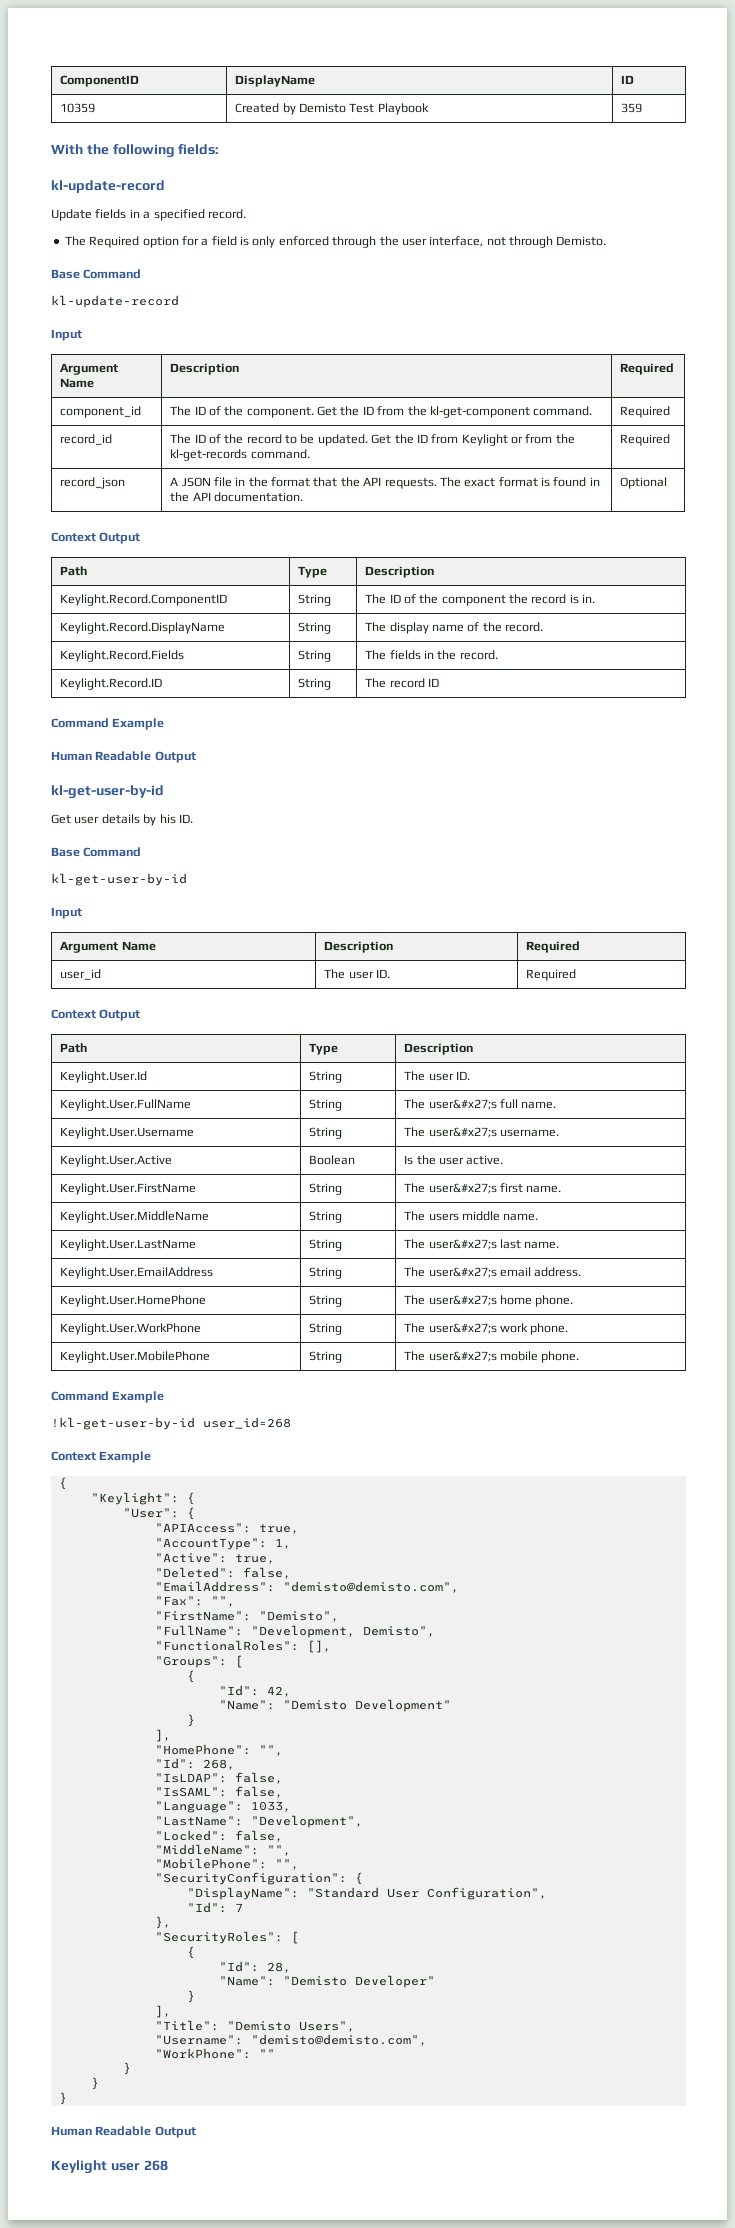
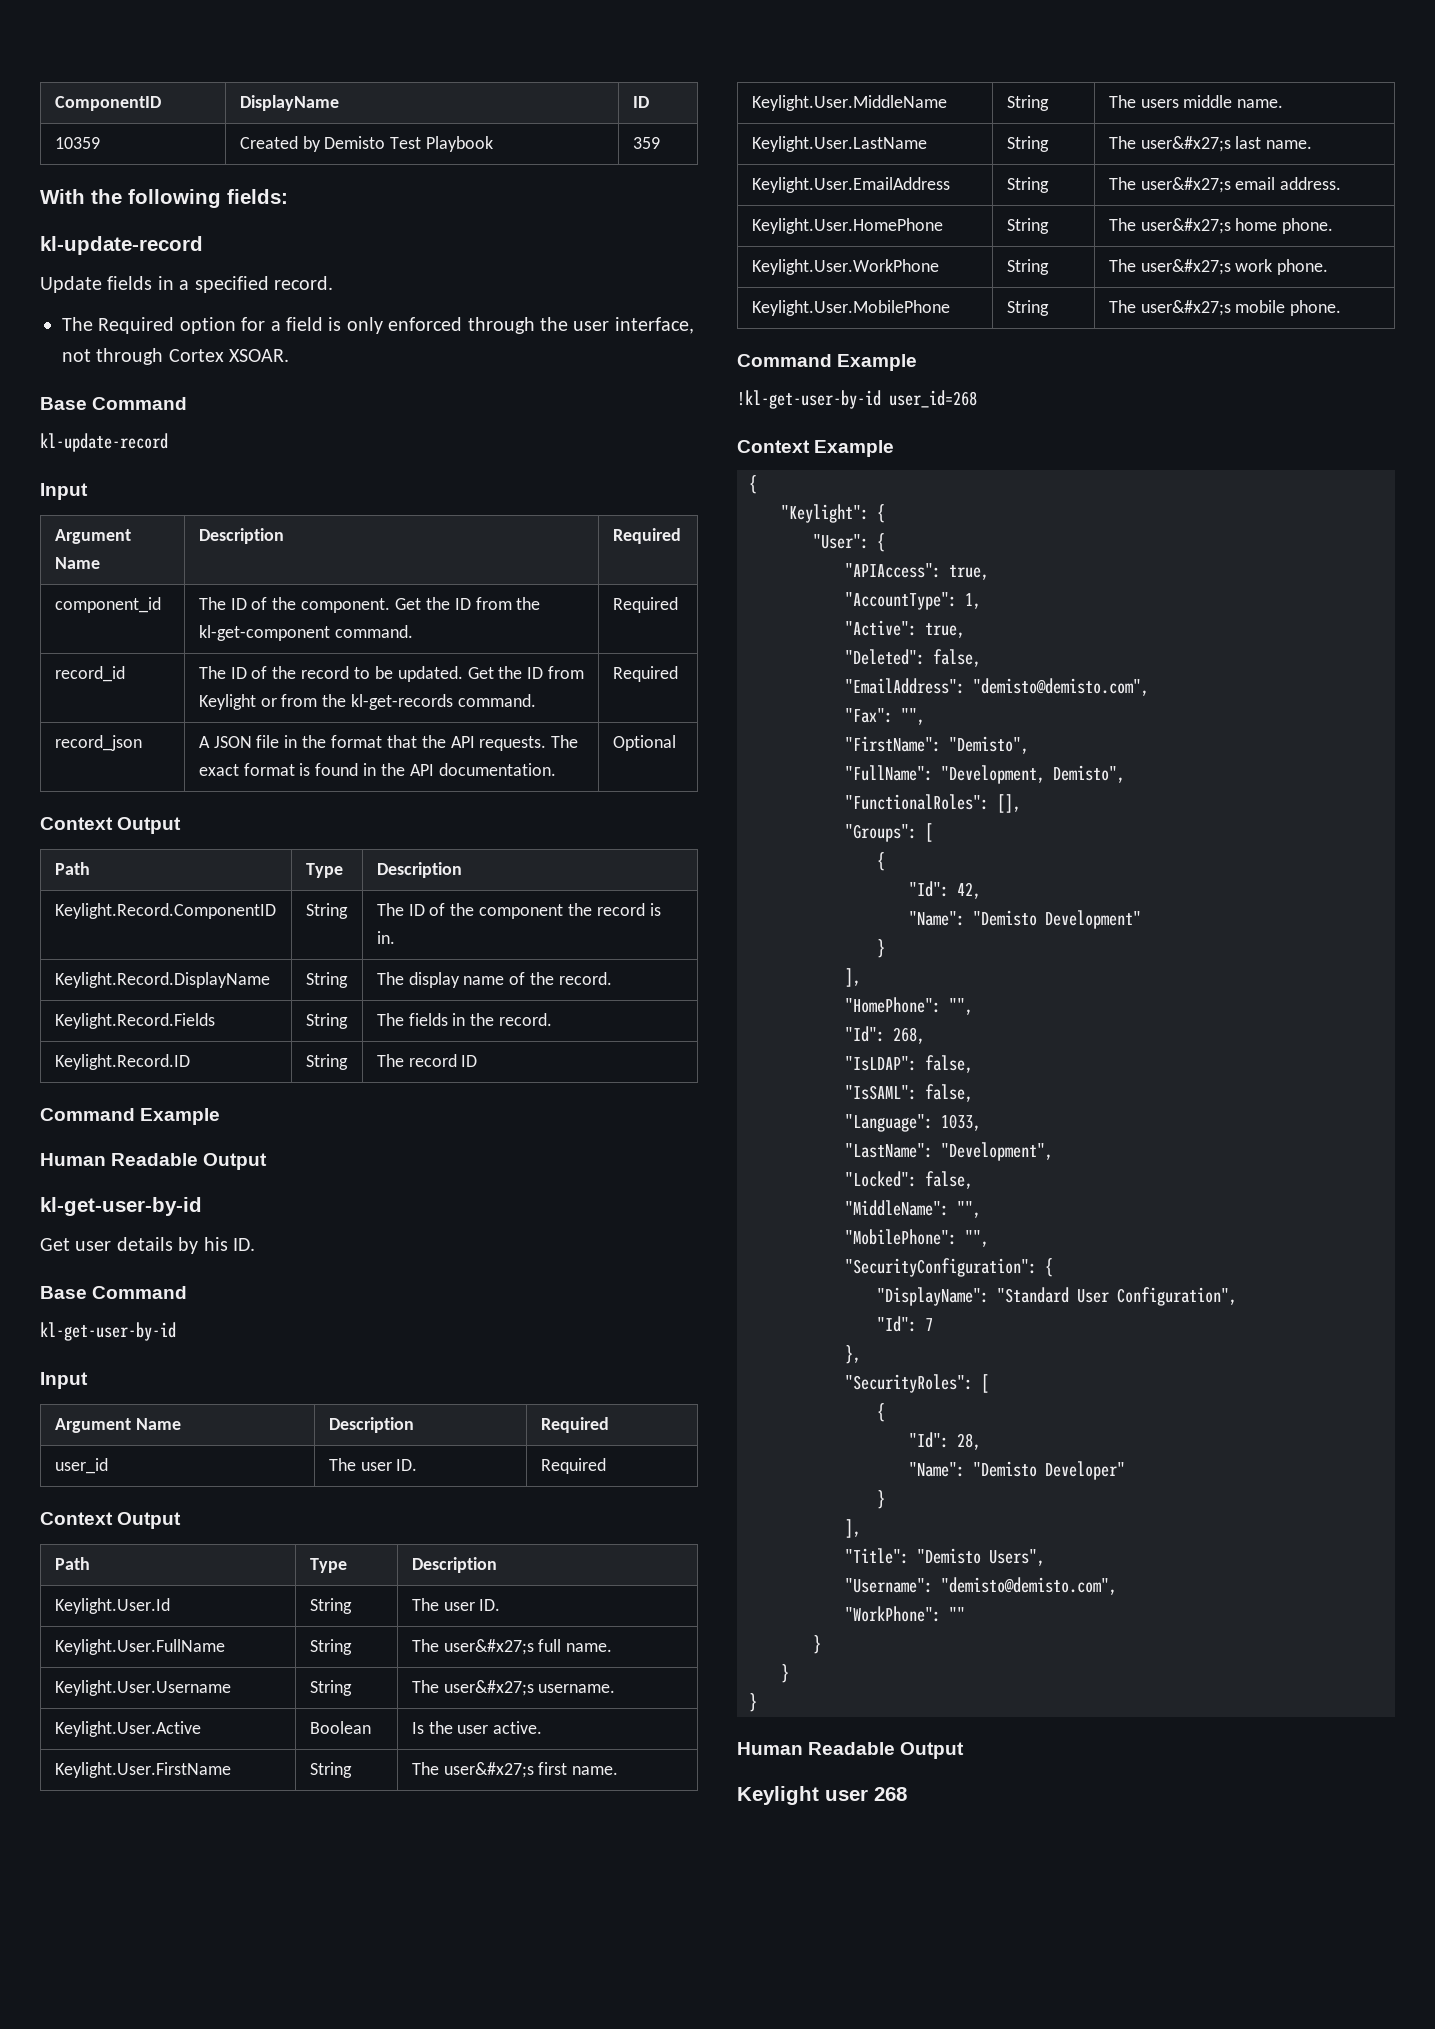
[556,236,607,246] Demisto. -> [168,349,290,362] Cortex XSOAR.

